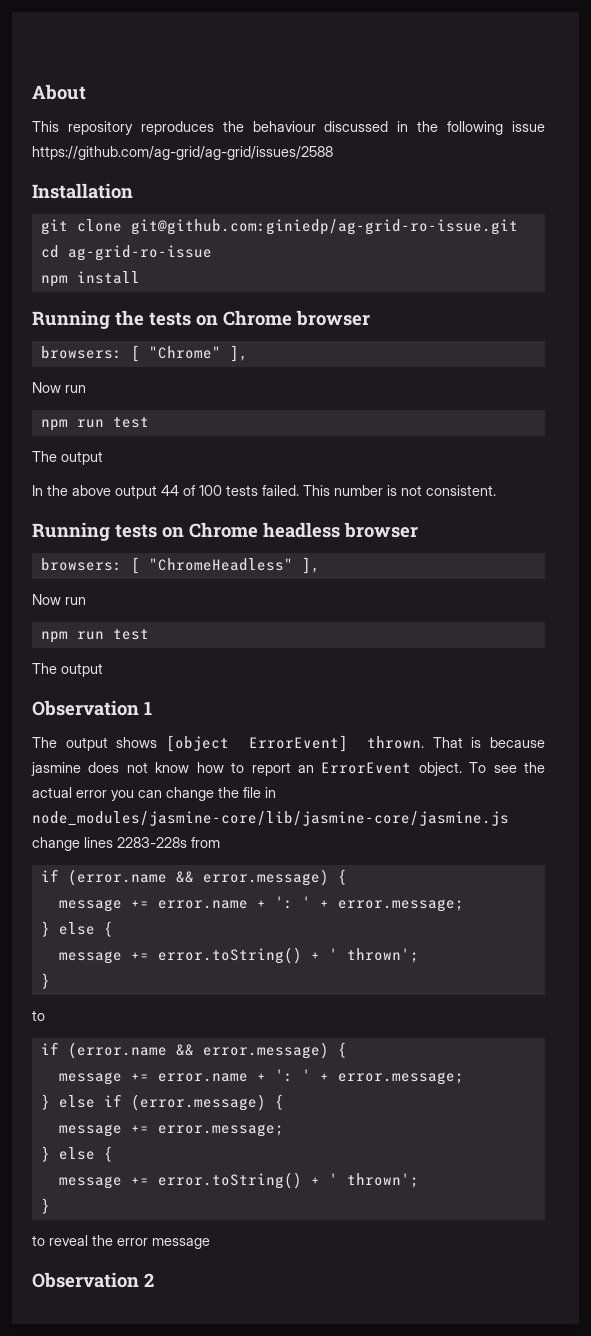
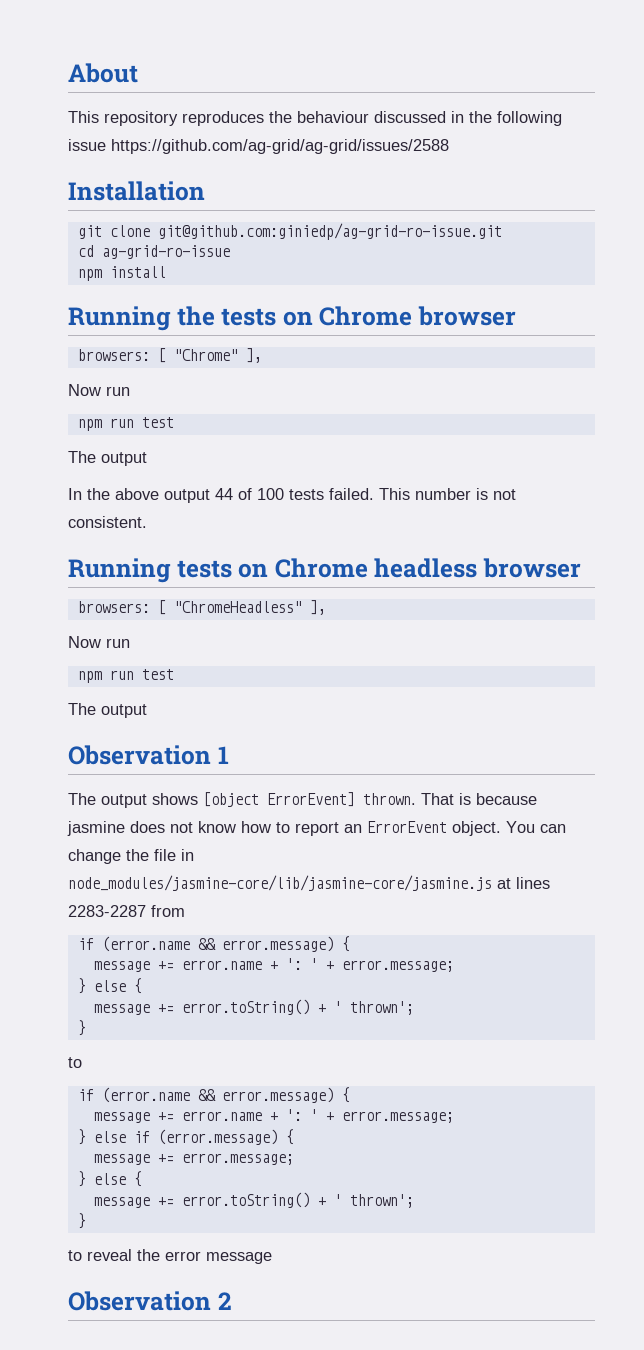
[469,762,546,773] [32,787,134,801] To see the actual error you -> [506,821,535,833] You
[32,837,187,851] change lines 2283-228s -> [497,877,550,889] [68,905,146,917] at lines 2283-2287

